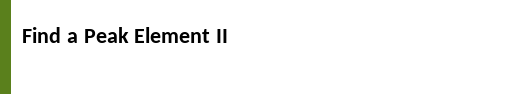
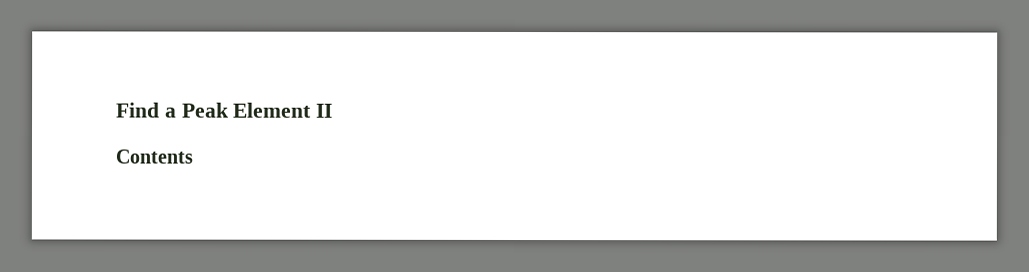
(229, 36) none -> [115,149,193,164] // Contents

